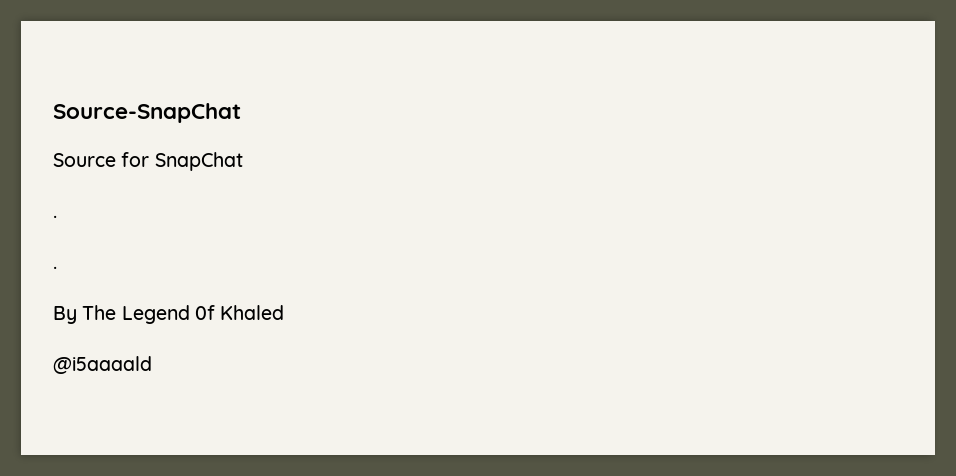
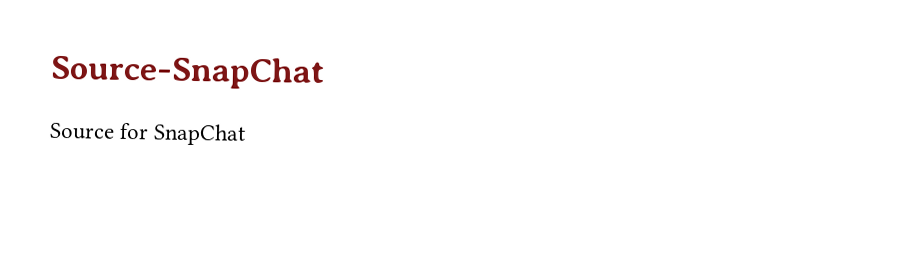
[53,215,57,218] [53,266,57,269] [53,305,285,324] [53,356,152,374] // . // . // By The Legend 0f Khaled // @i5aaaald -> (247, 134) none

